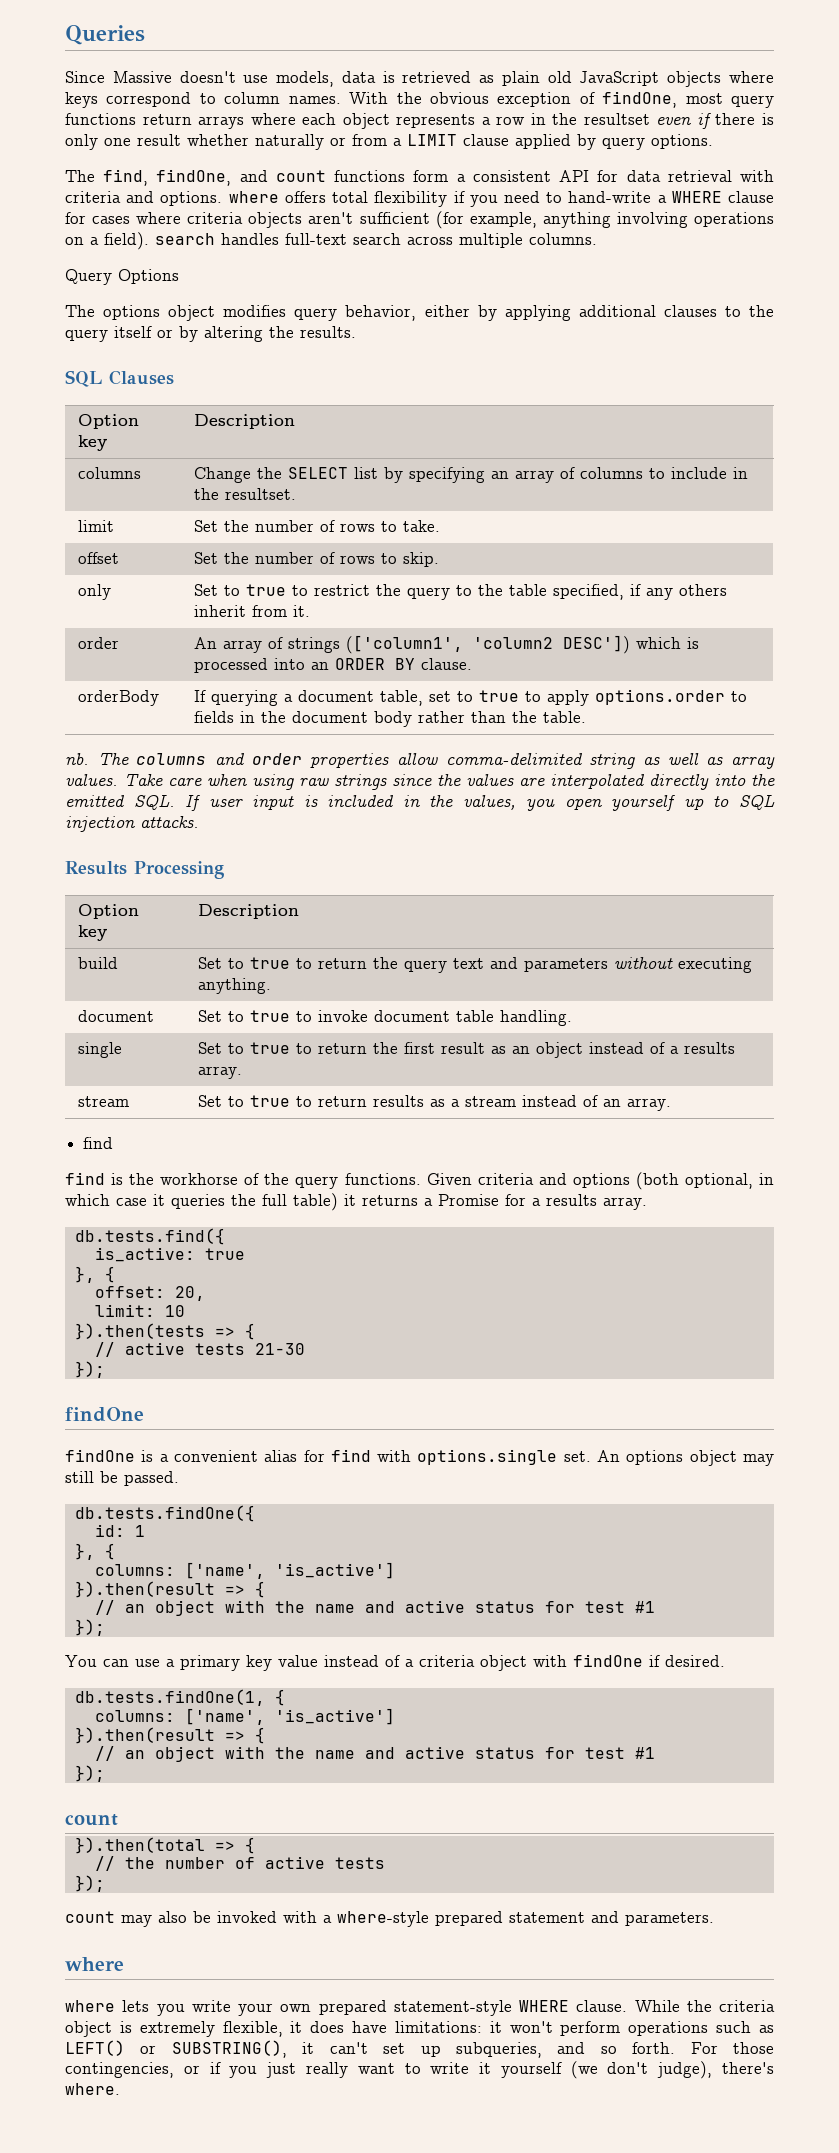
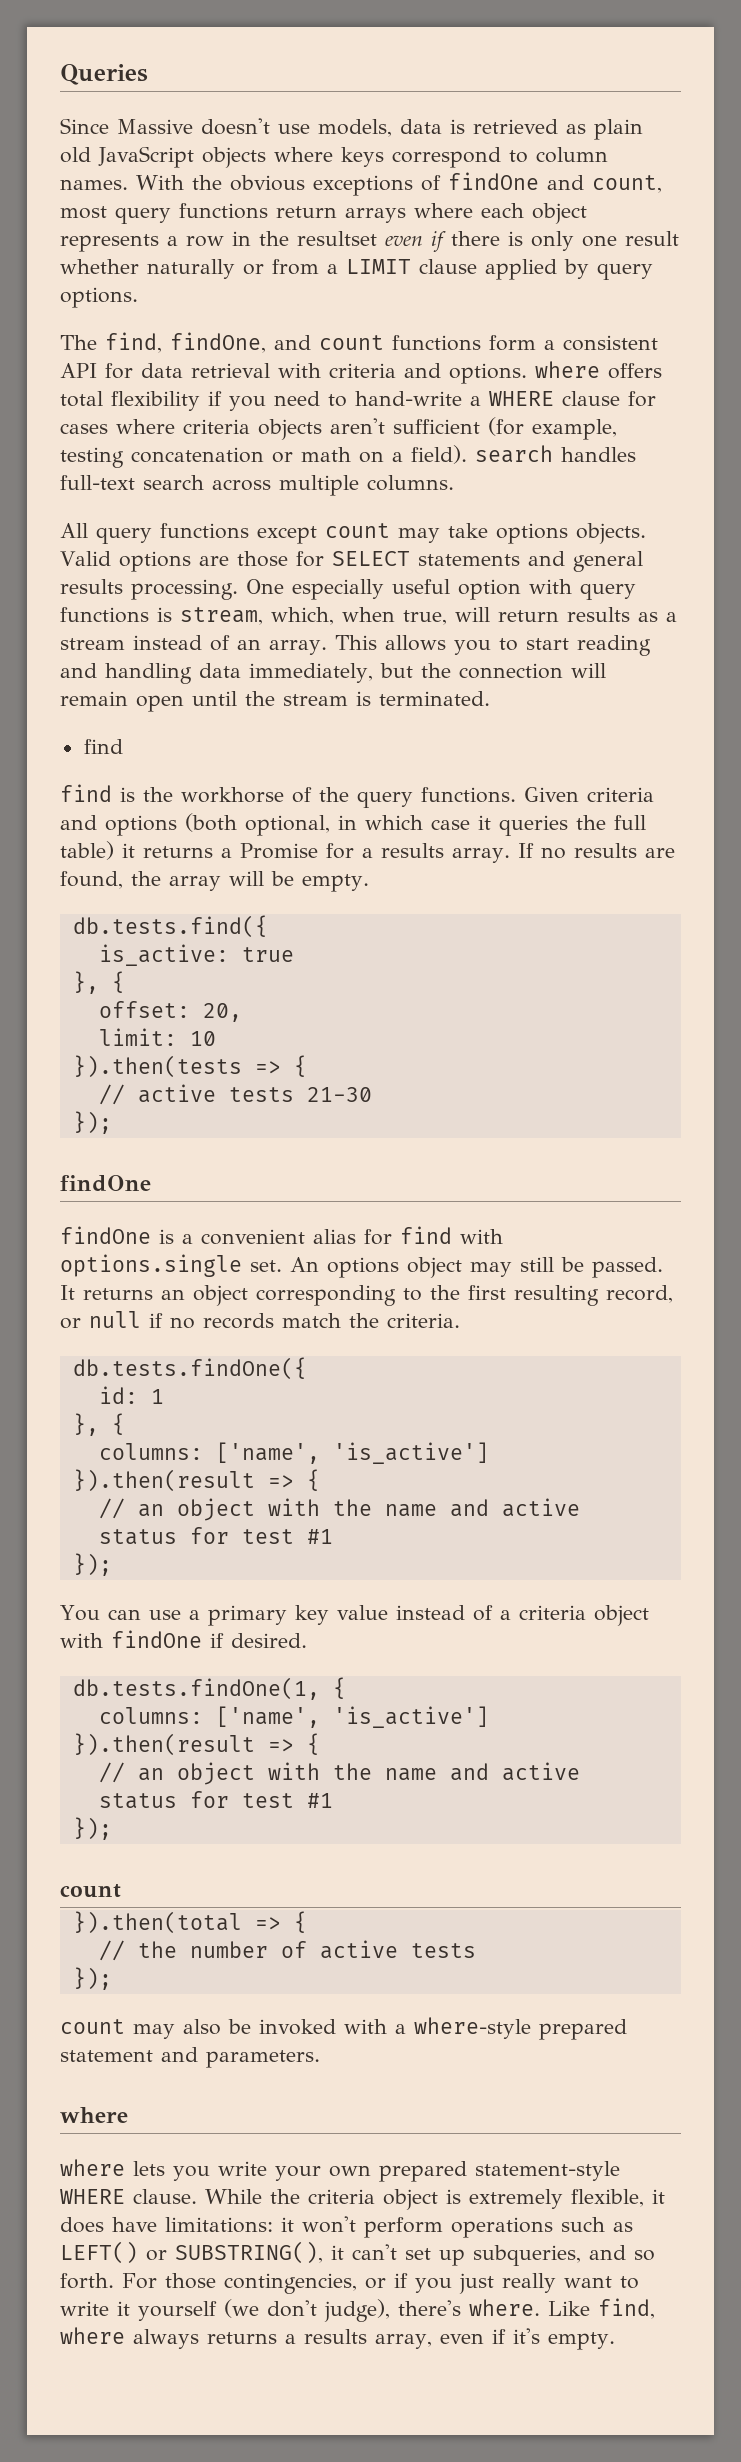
[497,91,678,108] exception of findOne, -> [313,172,662,196] exceptions of findOne and count,
[542,212,774,228] anything involving operations -> [60,447,351,468] testing concatenation or math
[65,269,179,285] [65,305,775,321] [65,326,356,342] [65,370,174,387] [78,414,140,429] [78,435,108,451] [194,414,296,429] [78,467,142,479] [194,467,749,483] [194,488,297,500] [78,520,115,532] [194,520,441,532] [78,552,120,564] [194,552,440,567] [78,584,112,600] [194,584,728,600] [194,605,311,617] [78,637,120,649] [194,635,700,654] [194,658,473,673] [78,690,160,706] [194,689,748,706] [194,711,587,727] [65,753,775,769] [65,774,775,790] [65,794,775,811] [65,816,199,832] [65,861,224,879] [78,904,140,919] [78,925,108,941] [198,904,300,919] [78,957,119,969] [198,957,753,973] [198,978,272,994] [78,1010,155,1022] [198,1010,573,1026] [78,1042,123,1058] [198,1042,736,1058] [198,1066,243,1079] [78,1096,130,1107] [198,1095,313,1107] Query Options // The options object modifies query behavior, either by applying additional clauses to the query itself or by altering the results. // SQL Clauses // Option key | Description // columns | Change the SELECT list by specifying an array of columns to include in the resultset. // limit | Set the number of rows to take. // offset | Set the number of rows to skip. // only | Set to true to restrict the query to the table specified, if any others inherit from it. // order | An array of strings (['column1', 'column2 DESC']) which is processed into an ORDER BY clause. // orderBody | If querying a document table, set to true to apply options.order to fields in the document body rather than the table. // nb. The columns and order properties allow comma-delimited string as well as array values. Take care when using raw strings since the values are interpolated directly into the emitted SQL. If user input is included in the values, you open yourself up to SQL injection attacks. // Results Processing // Option key | Description // build | Set to true to return the query text and parameters without executing anything. // document | Set to true to invoke document table handling. // single | Set to true to return the first result as an object instead of a results array. // stream | Set to true to -> [60,523,646,544] [60,551,643,572] [60,579,636,600] [60,607,490,625] All query functions except count may take options objects. Valid options are those for SELECT statements and general results processing. One especially useful option with query functions is stream, which, when true, will
(672, 1104) none -> [334,635,651,656] [60,663,606,684] [60,691,490,712] This allows you to start reading and handling data immediately, but the connection will remain open until the stream is terminated.
(647, 1203) none -> [517,843,675,859] [60,871,369,892] If no results are found, the array will be empty.
(179, 1478) none -> [60,1285,673,1306] [60,1311,460,1329] It returns an object corresponding to the first resulting record, or null if no records match the criteria.
(120, 2089) none -> [548,2298,655,2319] [60,2327,615,2350] Like find, where always returns a results array, even if it's empty.

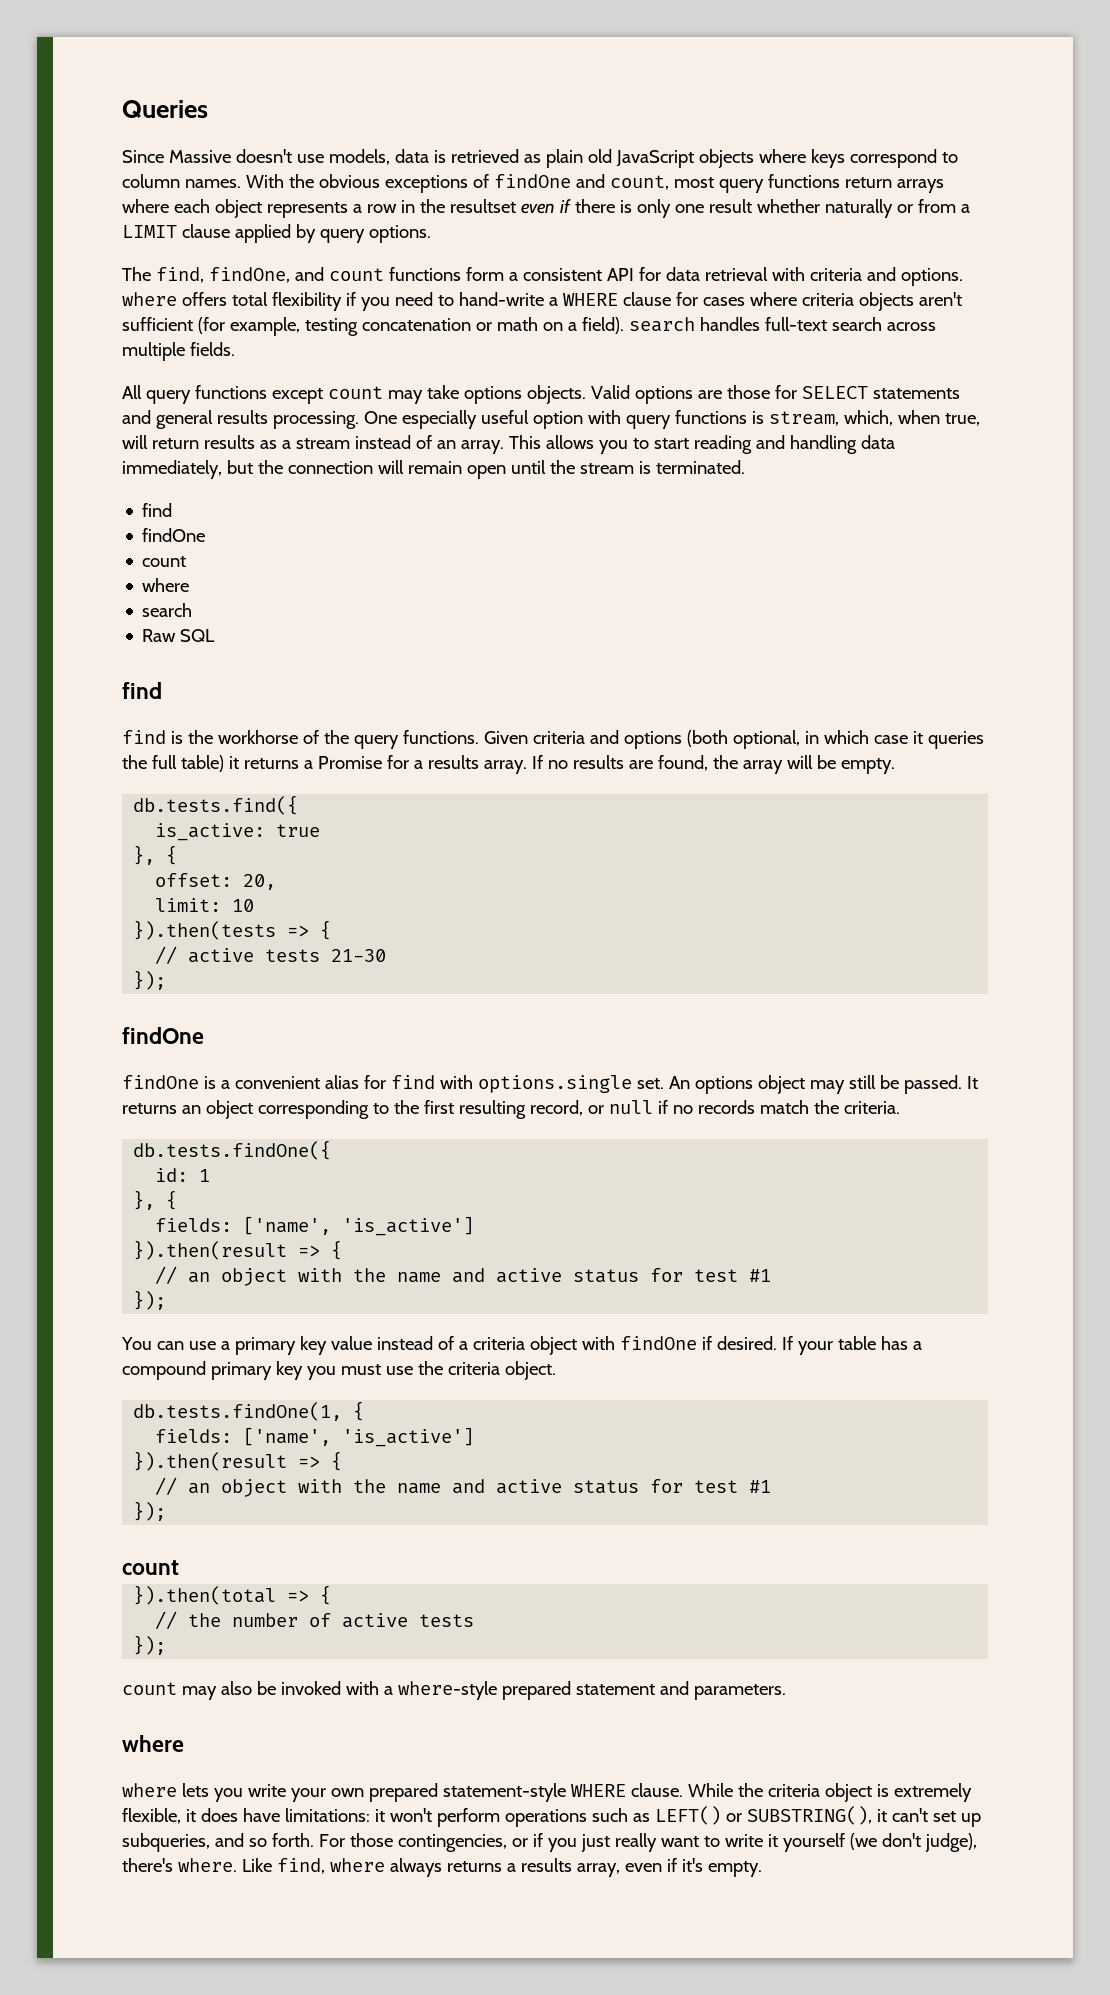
[367,475,454,491] columns. -> [189,342,235,356] fields.
(123, 746) none -> [142,528,206,542] [142,556,187,567] [142,578,190,592] [142,603,193,617] [142,629,216,642] [122,682,162,699] // findOne // count // where // search // Raw SQL // find
[98,1443,203,1460] columns: -> [155,1218,233,1232] fields:
(307, 1640) none -> [781,1336,922,1355] [122,1361,556,1380] If your table has a compound primary key you must use the criteria object.
[98,1707,203,1724] columns: -> [155,1429,233,1443] fields:

